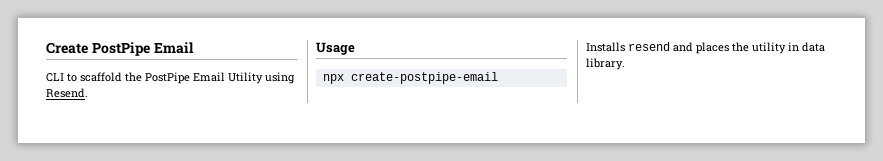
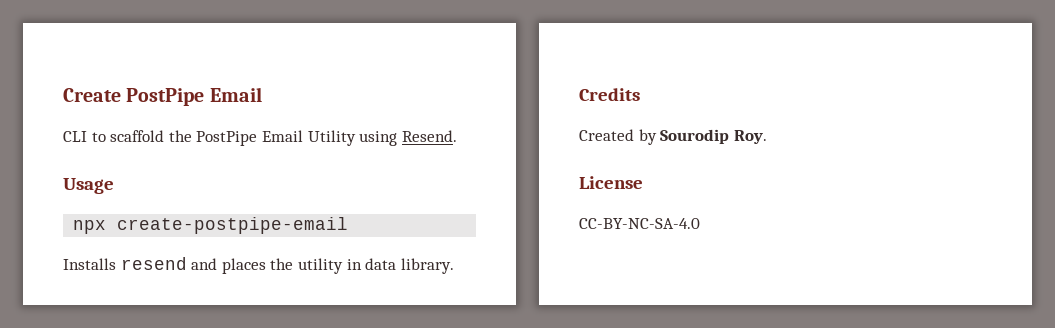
(625, 64) none -> [579,88,640,101] [579,129,767,145] [579,176,643,189] [579,218,700,229] // Credits // Created by Sourodip Roy. // License // CC-BY-NC-SA-4.0

